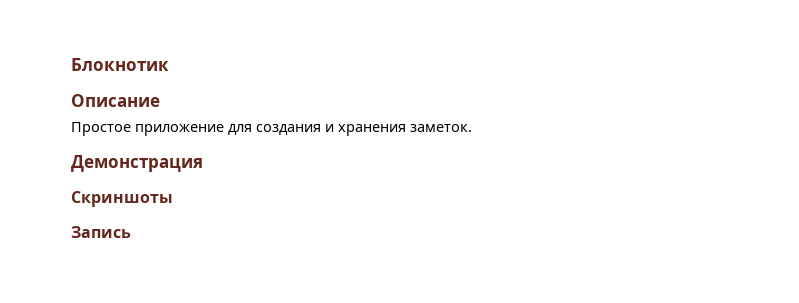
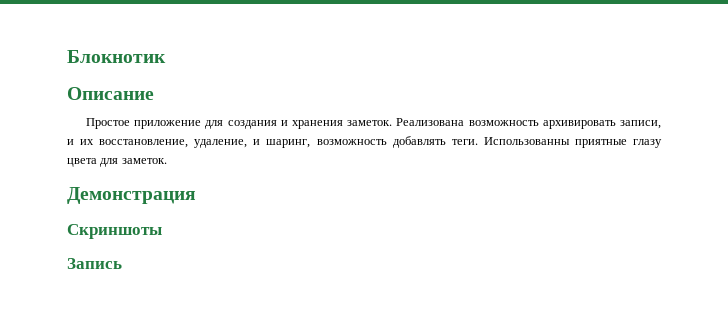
(472, 128) none -> [396,118,661,129] [67,136,662,148] [67,158,167,167] Реализована возможность архивировать записи, и их восстановление, удаление, и шаринг, возможность добавлять теги. Использованны приятные глазу цвета для заметок.

